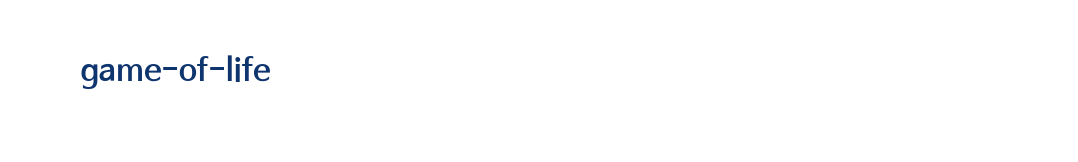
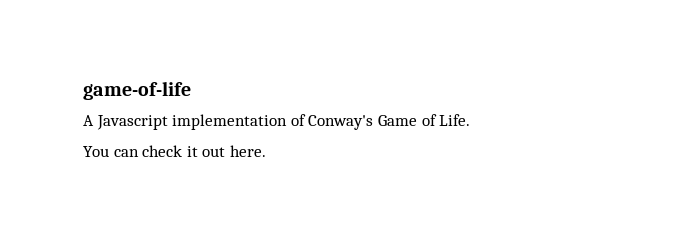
(270, 72) none -> [83,114,471,130] [83,145,266,157] // A Javascript implementation of Conway's Game of Life. // You can check it out here.

